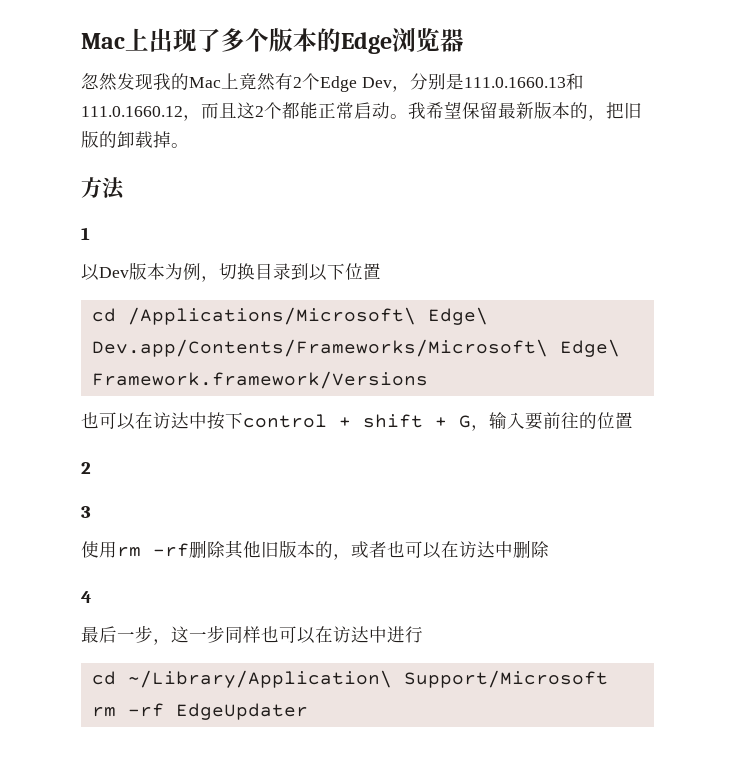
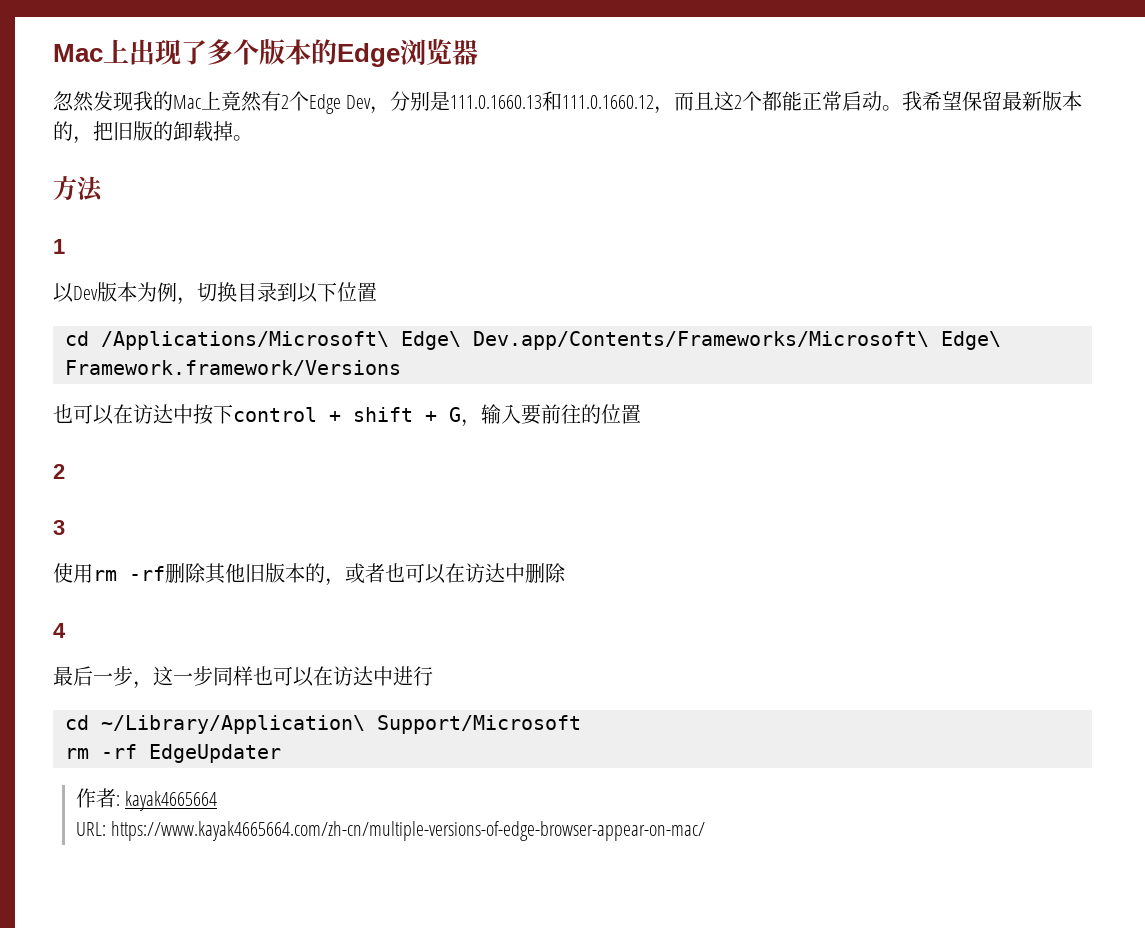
(308, 711) none -> [75,788,218,811] [75,821,706,841] // 作者: kayak4665664 // URL: https://www.kayak4665664.com/zh-cn/multiple-versions-of-edge-browser-appear-on-mac/

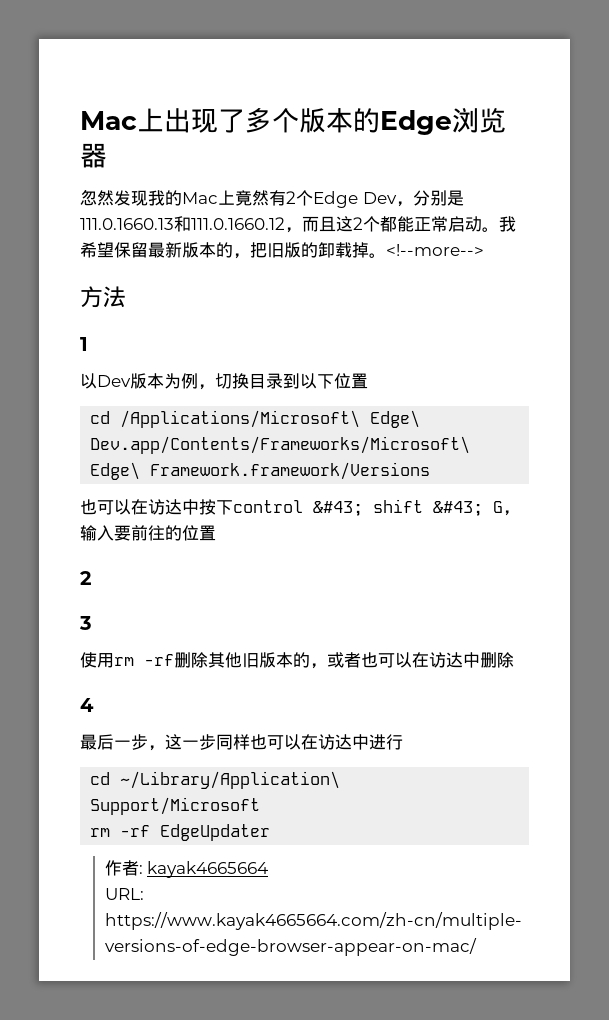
(253, 138) none -> [386,244,484,256] <!--more-->
[329,407,437,422] + shift + -> [313,499,483,516] &#43; shift &#43;

